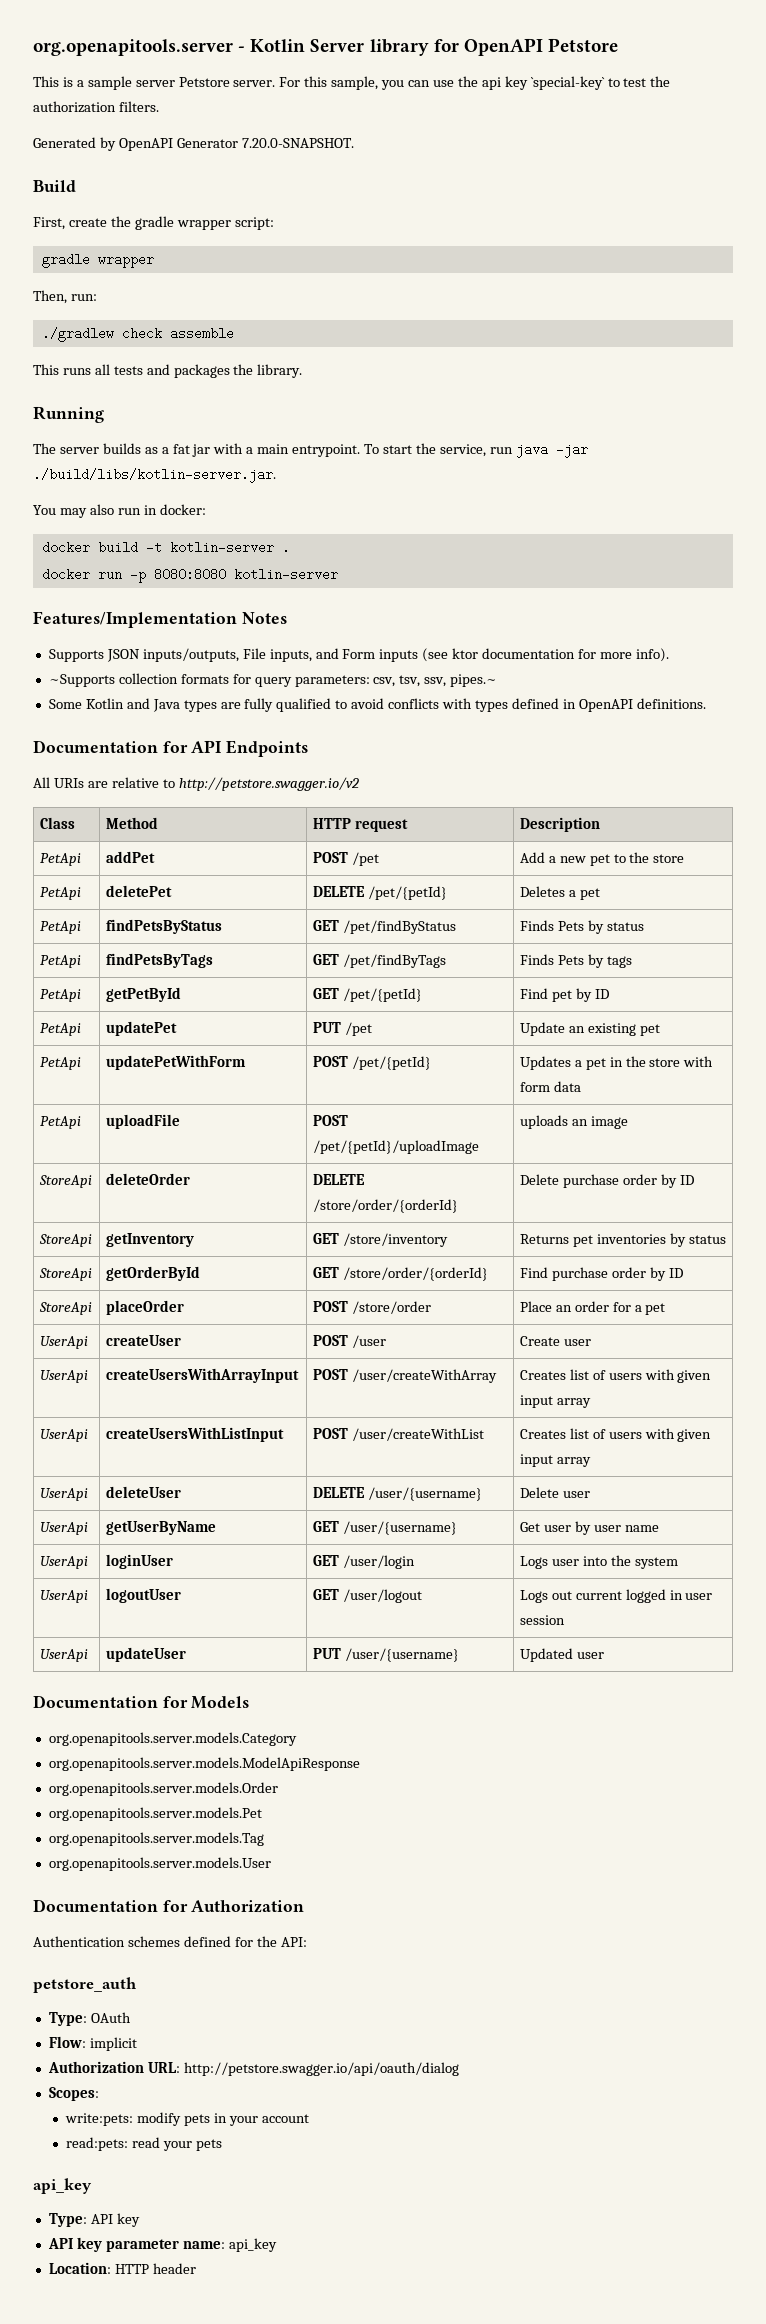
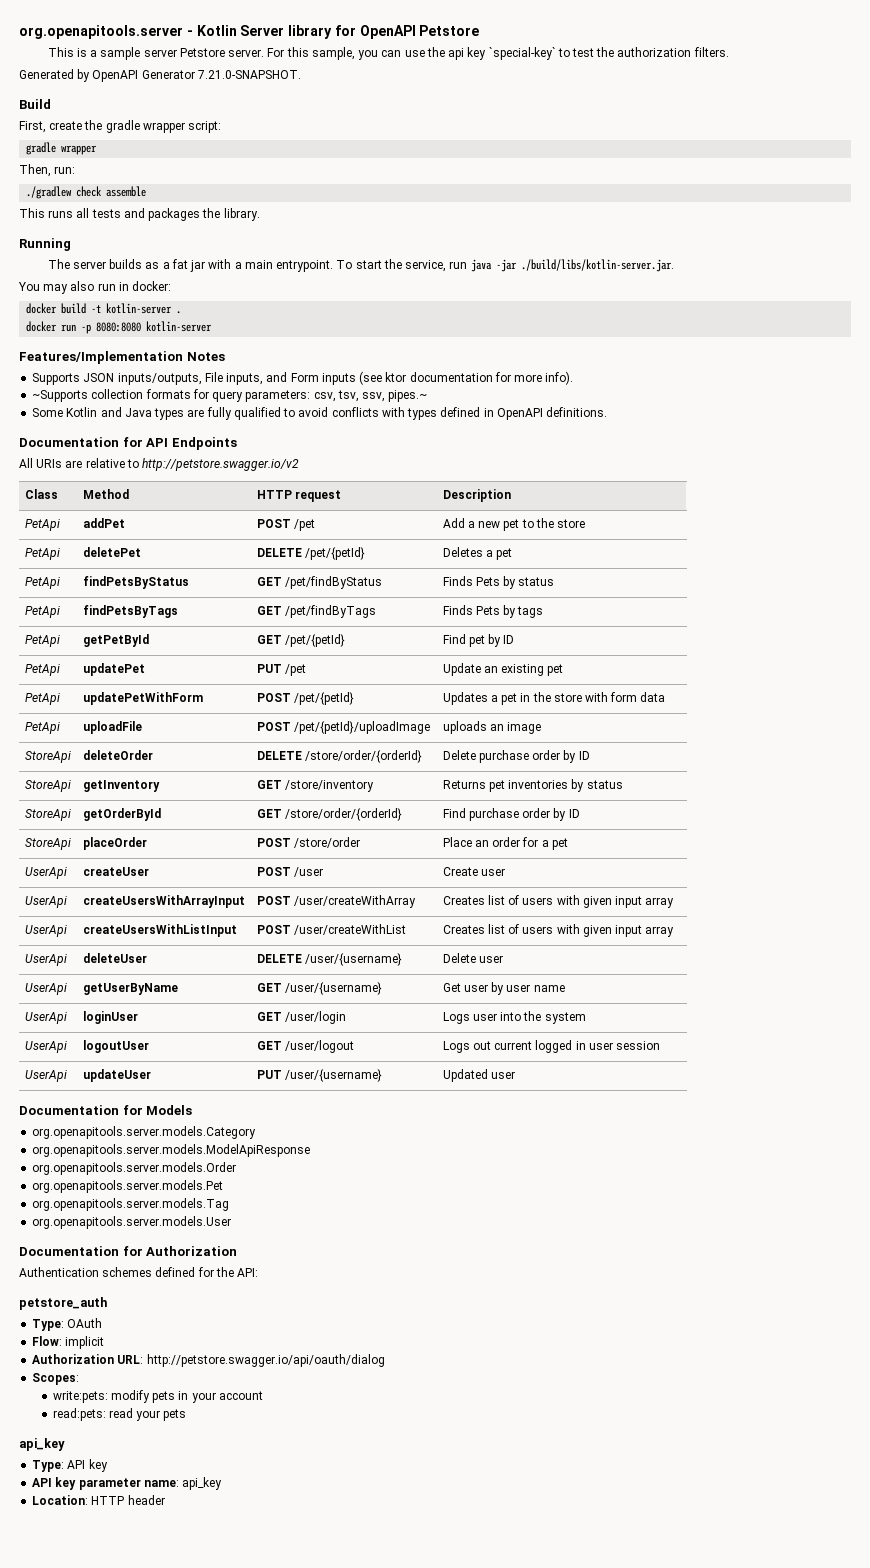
[241,138,354,148] 7.20.0-SNAPSHOT. -> [197,70,301,79] 7.21.0-SNAPSHOT.

